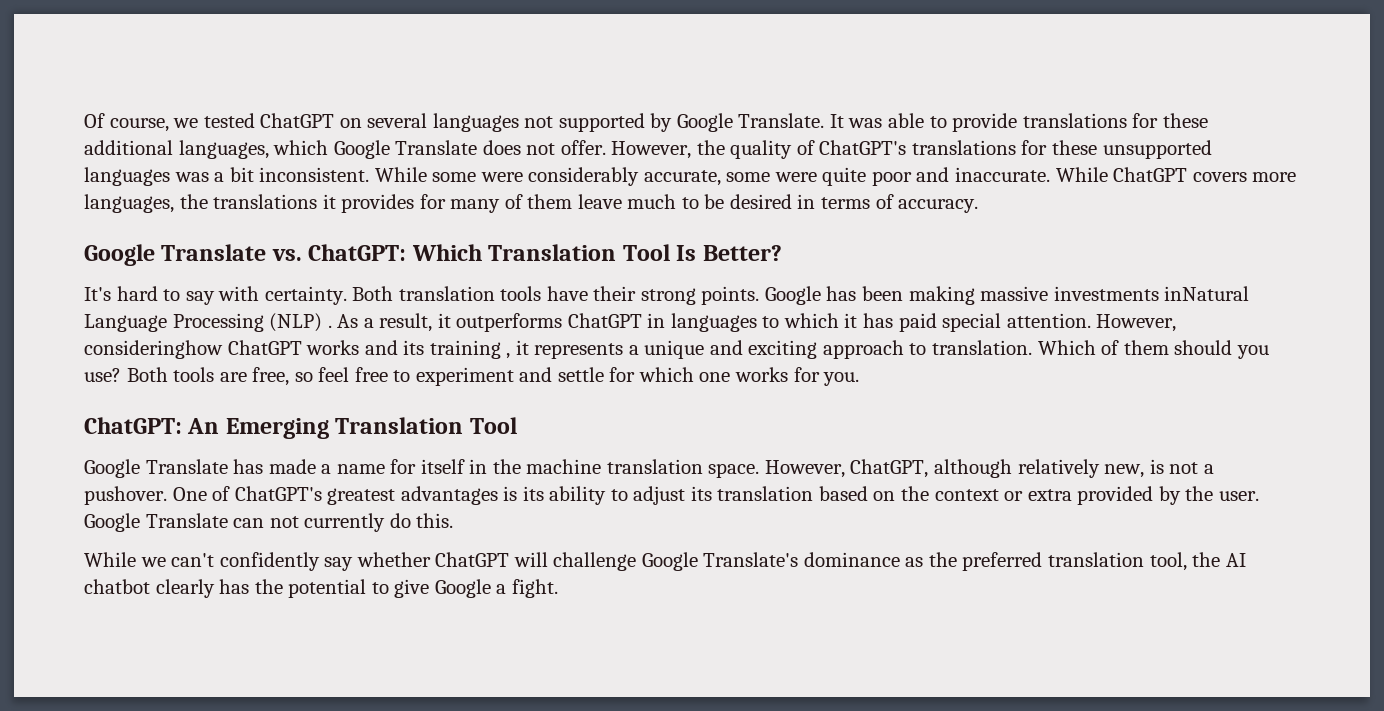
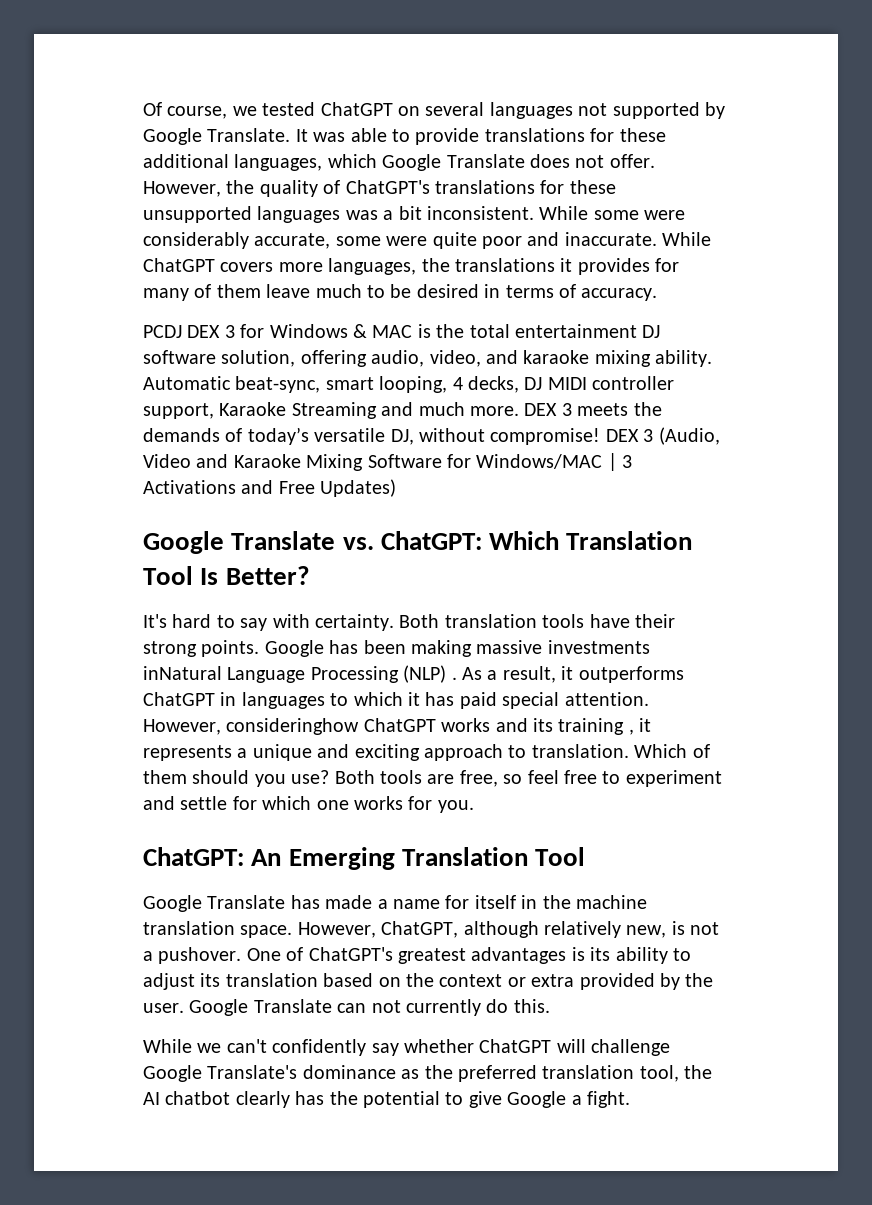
(979, 206) none -> [143,324,661,338] [143,350,713,367] [143,376,675,393] [143,402,662,419] [143,427,720,445] [143,453,633,471] [143,479,397,497] // PCDJ DEX 3 for Windows & MAC is the total entertainment DJ software solution, offering audio, video, and karaoke mixing ability. Automatic beat-sync, smart looping, 4 decks, DJ MIDI controller support, Karaoke Streaming and much more. DEX 3 meets the demands of today’s versatile DJ, without compromise! DEX 3 (Audio, Video and Karaoke Mixing Software for Windows/MAC | 3 Activations and Free Updates)

